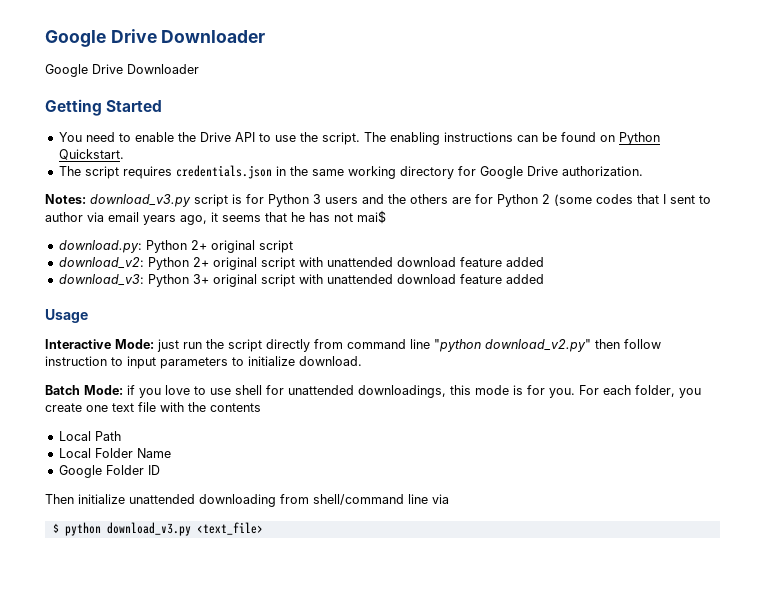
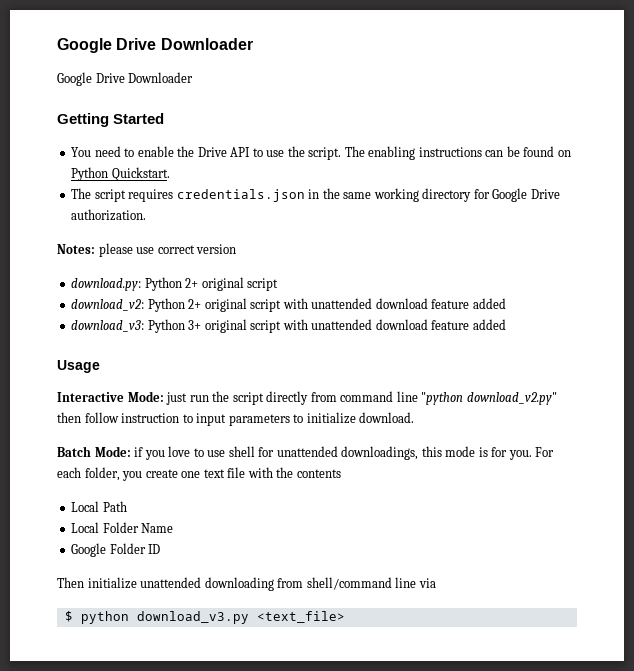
[90,194,711,207] [45,210,386,225] download_v3.py script is for Python 3 users and the others are for Python 2 (some codes that I sent to author via email years ago, it seems that he has not mai$ -> [98,243,237,257] please use correct version

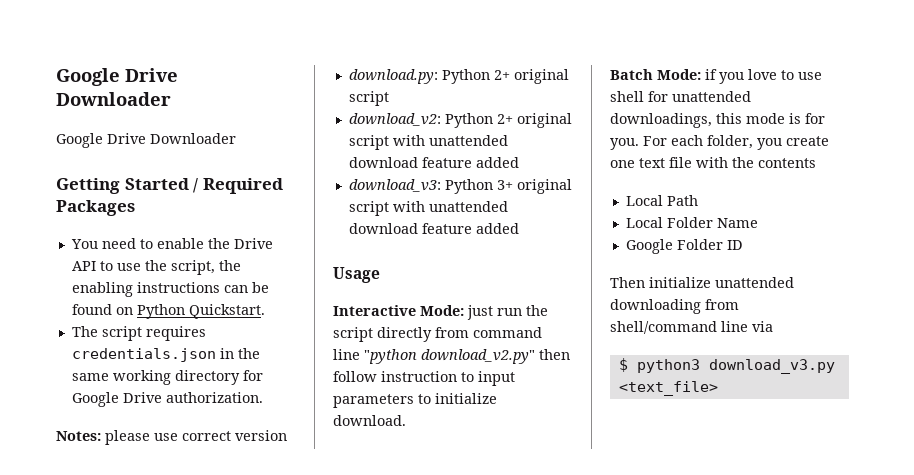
(165, 118) none -> [193,178,283,194] [56,200,135,216] / Required Packages
[308,146,365,160] script. The -> [170,260,241,275] script, the
[80,611,129,624] python -> [636,359,700,373] python3

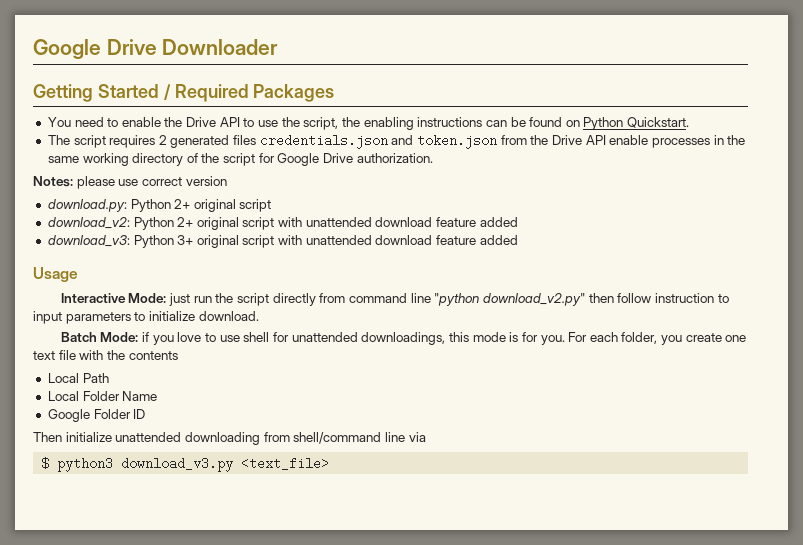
[56,68,178,86] [56,92,171,106] [56,133,236,148] Google Drive Downloader // Google Drive Downloader -> [33,39,279,59] Google Drive Downloader
[71,348,216,362] credentials.json -> [158,134,710,149] 2 generated files credentials.json and token.json from the Drive API enable processes
(240, 377) none -> [186,153,256,166] of the script

